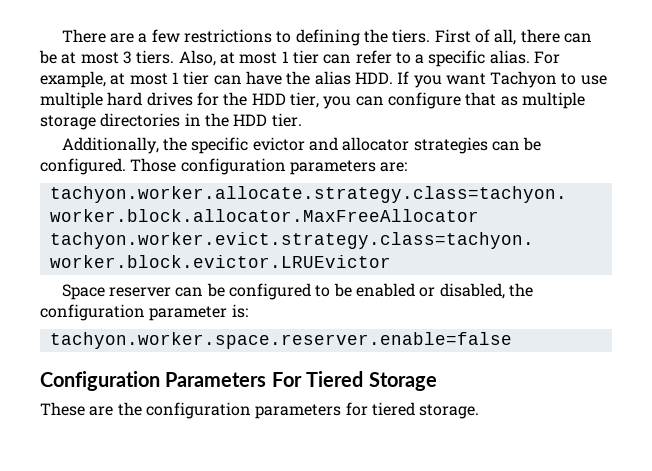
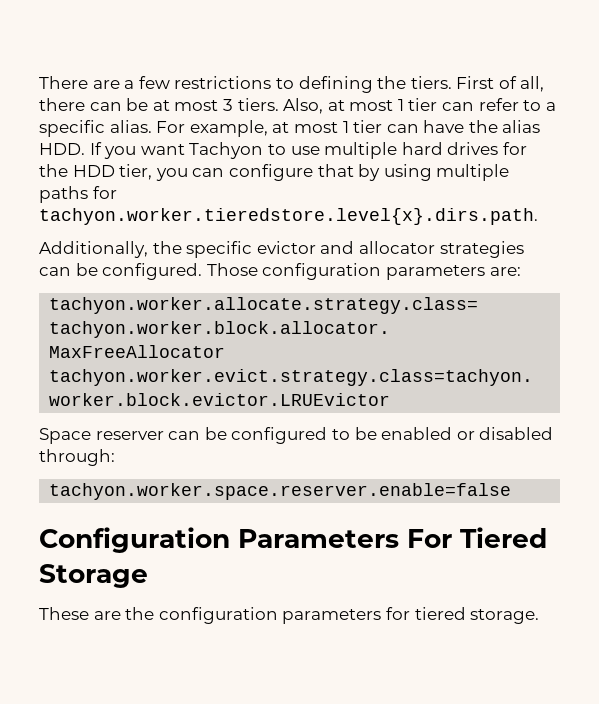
[500,92,585,109] [40,113,302,130] as multiple storage directories in the HDD tier. -> [358,164,510,181] [39,186,117,203] [39,208,538,225] by using multiple paths for tachyon.worker.tieredstore.level{x}.dirs.path.
[439,283,533,299] [40,304,248,321] disabled, the configuration parameter is: -> [479,427,554,440] [39,449,115,466] disabled through:

